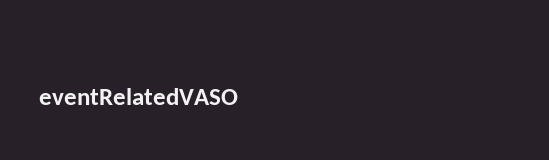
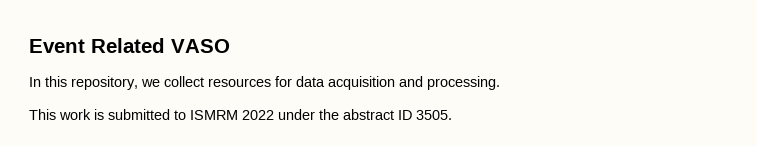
[39,88,238,105] eventRelatedVASO -> [29,38,230,53] [29,76,500,90] [29,109,452,120] Event Related VASO // In this repository, we collect resources for data acquisition and processing. // This work is submitted to ISMRM 2022 under the abstract ID 3505.

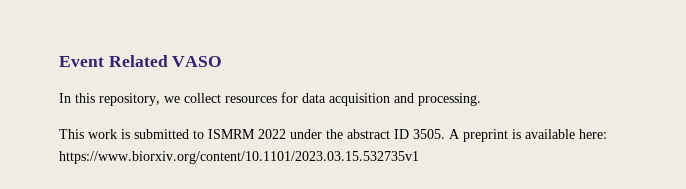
(452, 115) none -> [449,129,607,142] [59,151,419,164] A preprint is available here: https://www.biorxiv.org/content/10.1101/2023.03.15.532735v1

